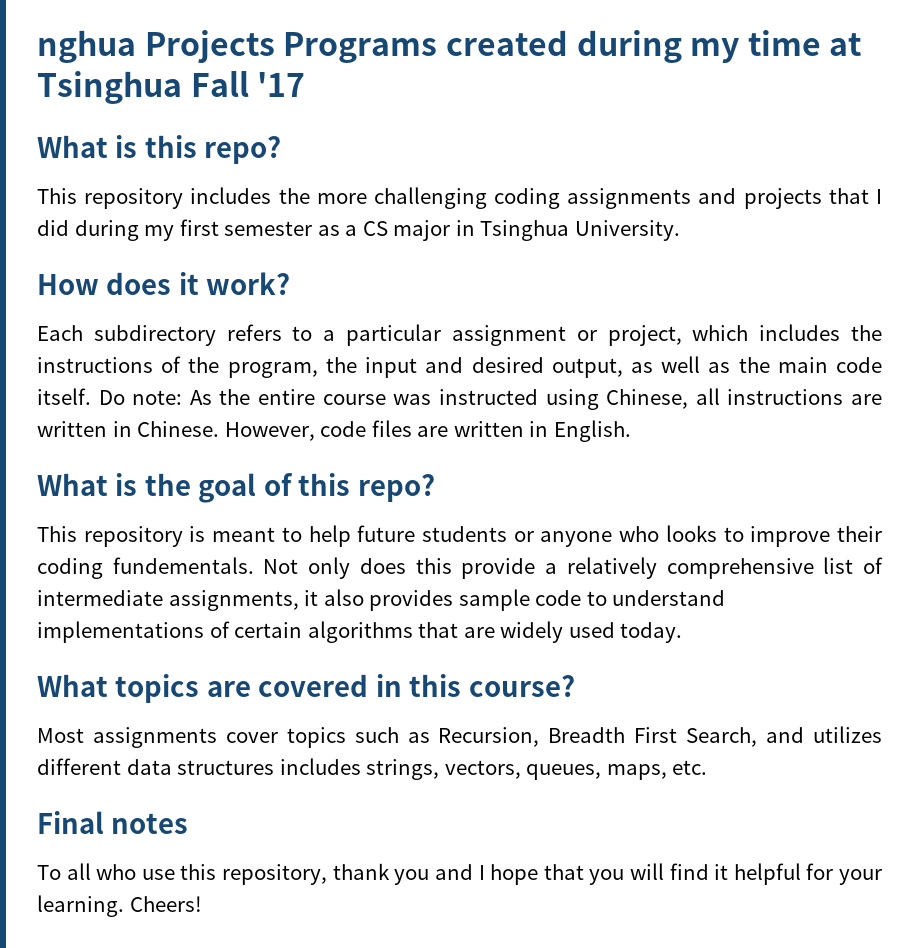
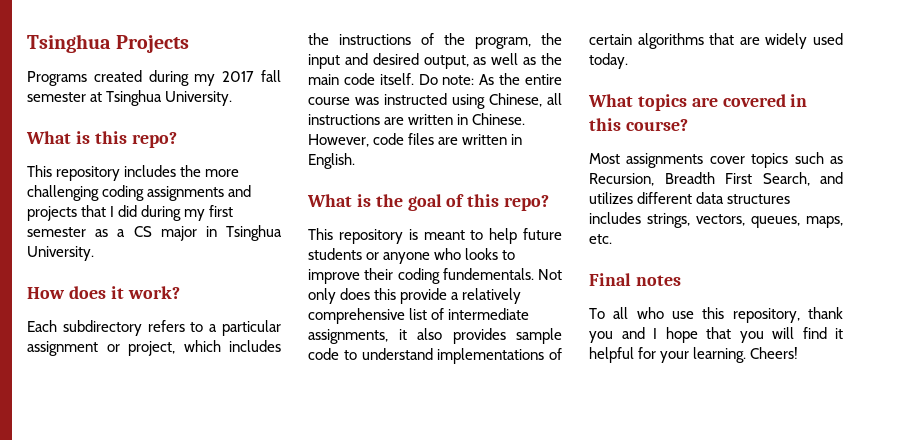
[37,30,136,64] nghua -> [27,34,111,53] Tsinghua
(275, 46) none -> (190, 44) //
[747,30,862,56] [37,71,306,105] time at Tsinghua Fall '17 -> [222,70,281,82] [27,90,233,106] 2017 fall semester at Tsinghua University.

